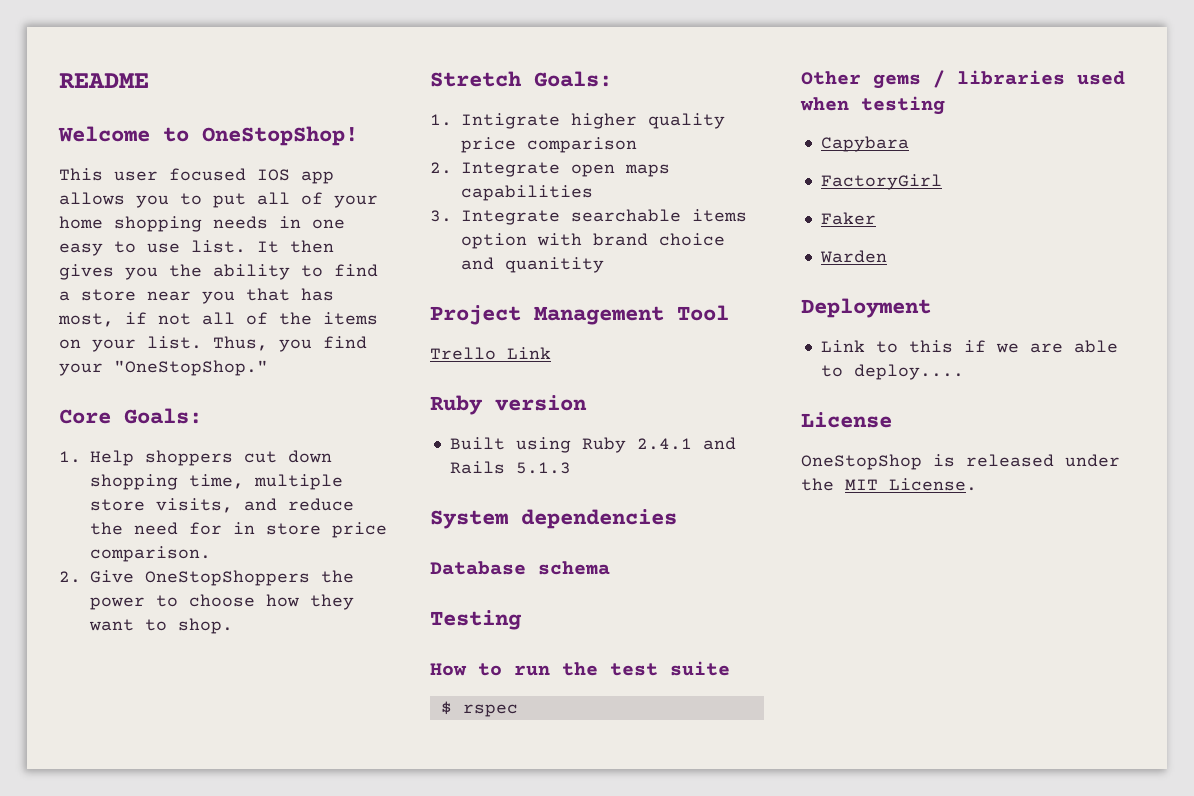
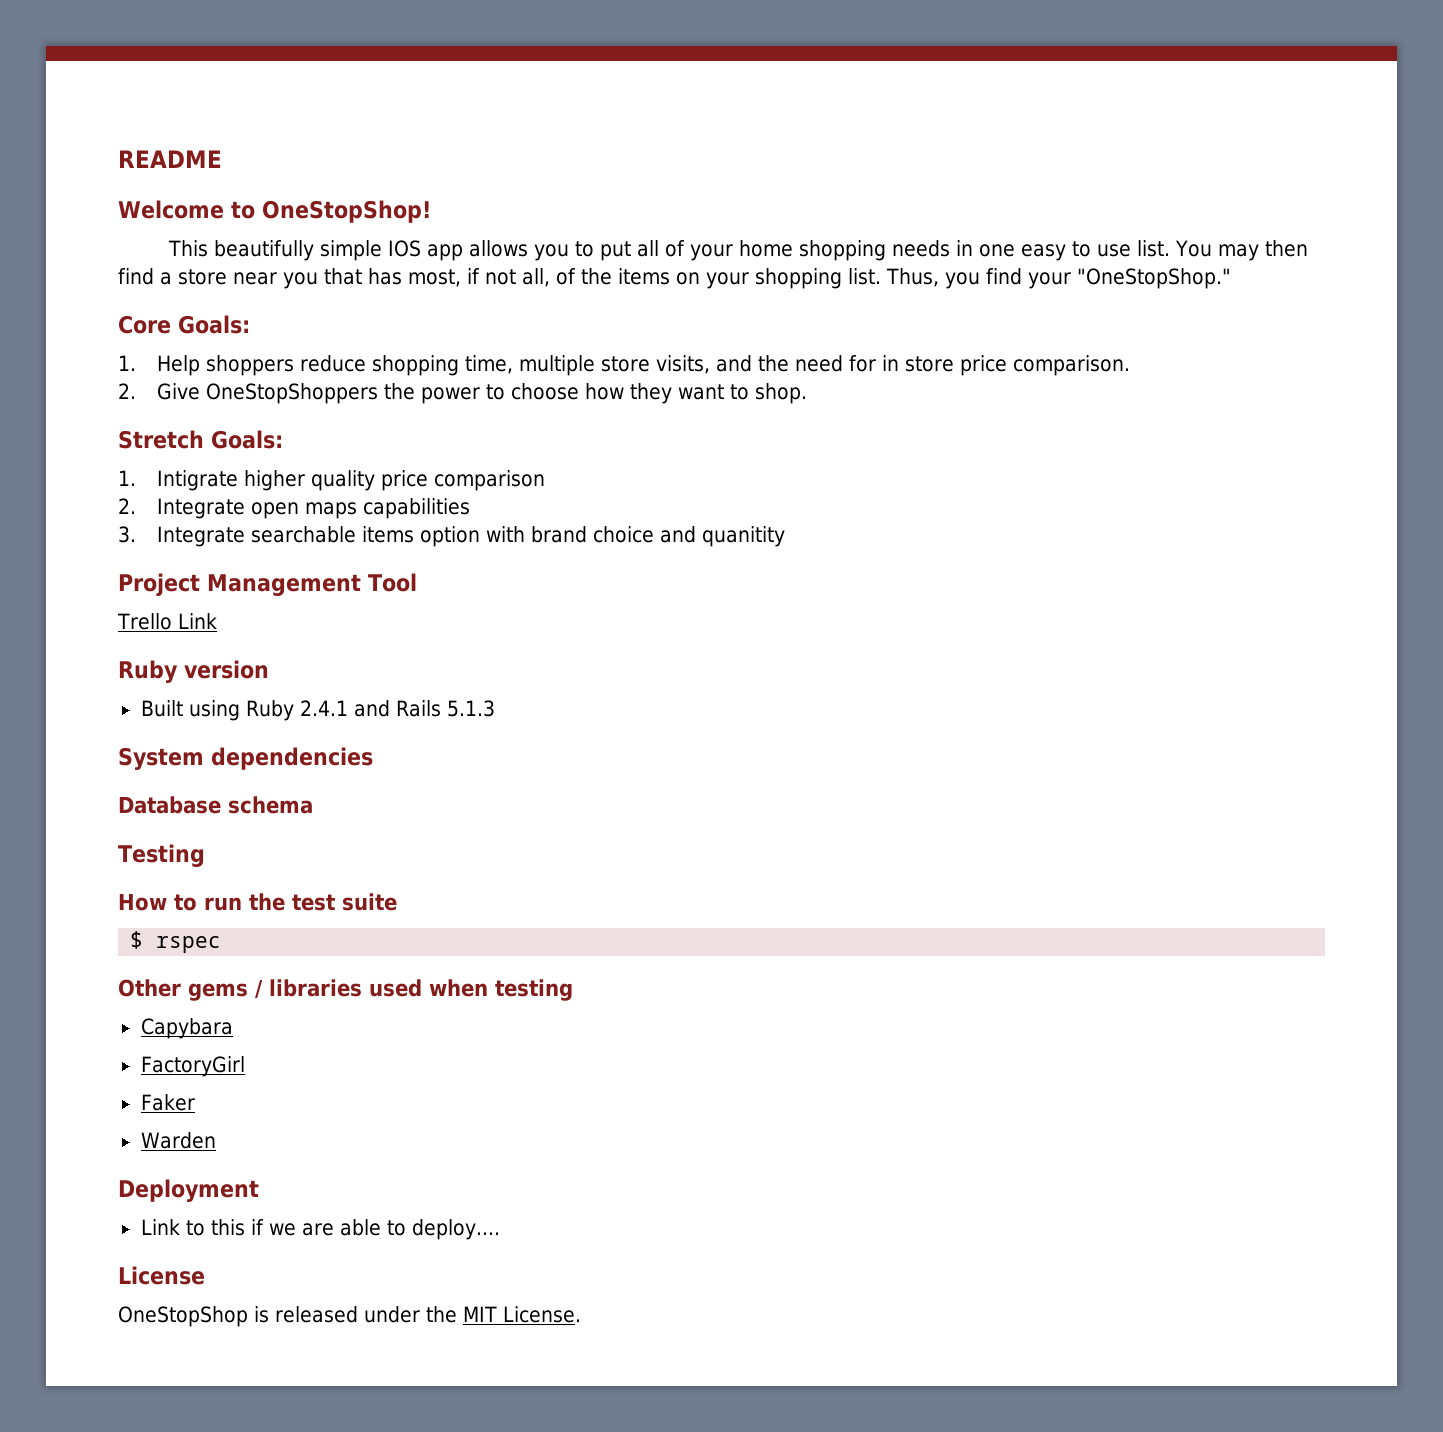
[114,168,246,181] user focused -> [213,240,382,261] beautifully simple
[257,240,334,253] [59,264,323,280] It then gives you the ability to -> [1174,240,1308,261] You may then
[202,312,235,325] all -> [522,268,550,287] all,
(136, 345) none -> [755,268,842,289] shopping
[244,450,332,463] cut down -> [299,355,366,372] reduce
[288,498,354,511] reduce -> (752, 363) none

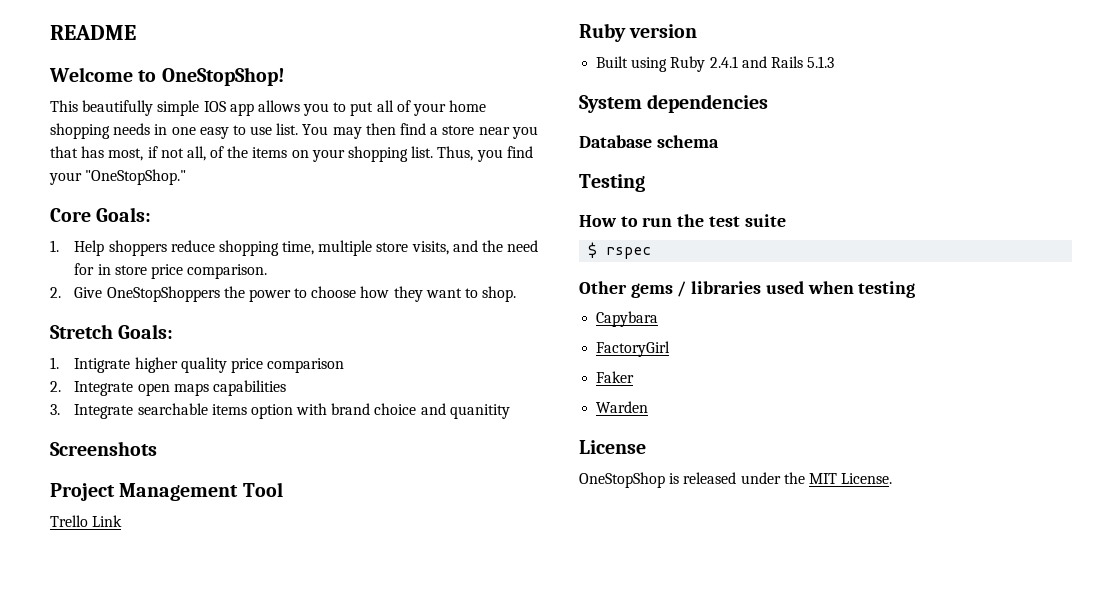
(785, 536) none -> [50,441,157,456] // Screenshots
[118,1179,259,1202] [140,1219,500,1240] // Deployment // Link to this if we are able to deploy.... -> (649, 407) none

